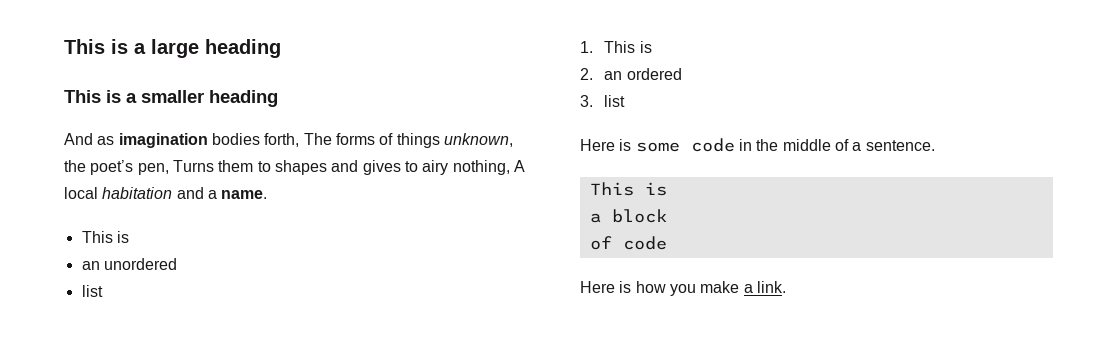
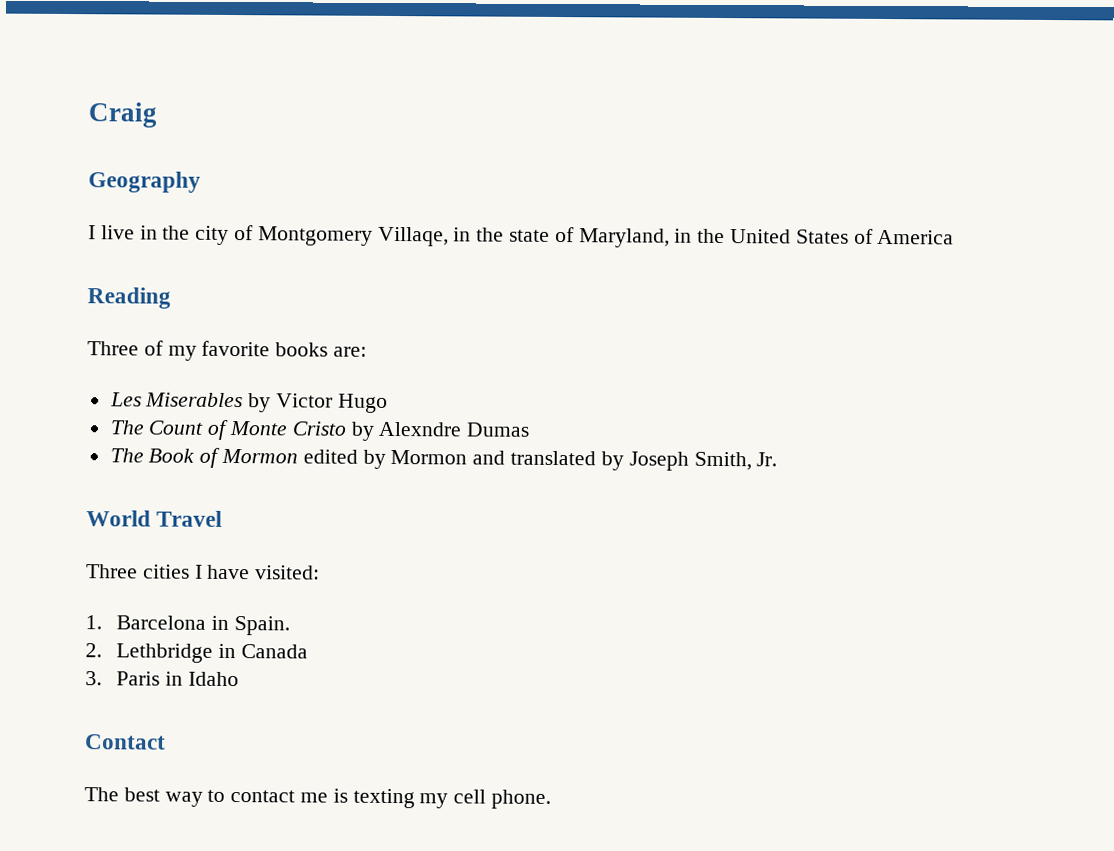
[64,39,281,58] [64,90,278,107] [64,133,513,148] [64,160,525,175] [64,187,268,199] [81,231,129,243] [81,258,177,270] [81,285,103,297] [580,41,652,53] [580,68,682,80] [580,95,626,107] [580,138,935,152] [589,182,667,196] [589,209,667,223] [589,236,667,250] [580,281,786,296] This is a large heading // This is a smaller heading // And as imagination bodies forth, The forms of things unknown, the poet’s pen, Turns them to shapes and gives to airy nothing, A local habitation and a name. // This is // an unordered // list // 1. This is // 2. an ordered // 3. list // Here is some code in the middle of a sentence. // This is // a block // of code // Here is how you make a link. -> [88,102,157,128] [88,171,201,193] [88,225,955,248] [87,287,171,309] [87,340,368,361] [109,392,388,413] [109,419,531,441] [109,447,778,471] [86,510,223,527] [86,564,321,580] [85,615,290,636] [85,643,308,663] [85,671,239,687] [85,734,166,750] [84,787,552,809] Craig // Geography // I live in the city of Montgomery Villaqe, in the state of Maryland, in the United States of America // Reading // Three of my favorite books are: // Les Miserables by Victor Hugo // The Count of Monte Cristo by Alexndre Dumas // The Book of Mormon edited by Mormon and translated by Joseph Smith, Jr. // World Travel // Three cities I have visited: // 1. Barcelona in Spain. // 2. Lethbridge in Canada // 3. Paris in Idaho // Contact // The best way to contact me is texting my cell phone.

